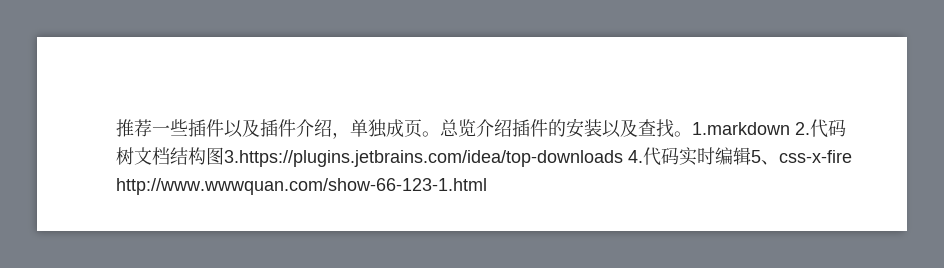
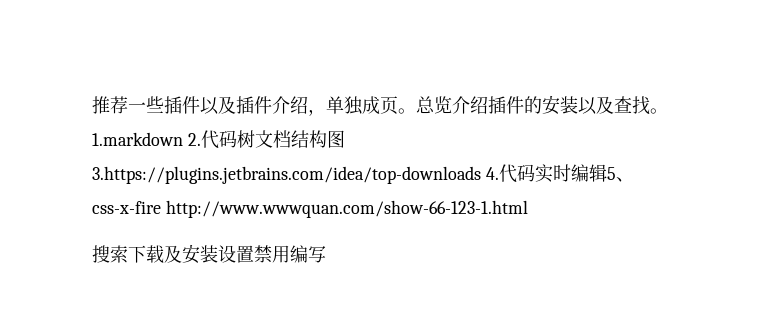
(487, 186) none -> [92,244,326,264] // 搜索下载及安装设置禁用编写

